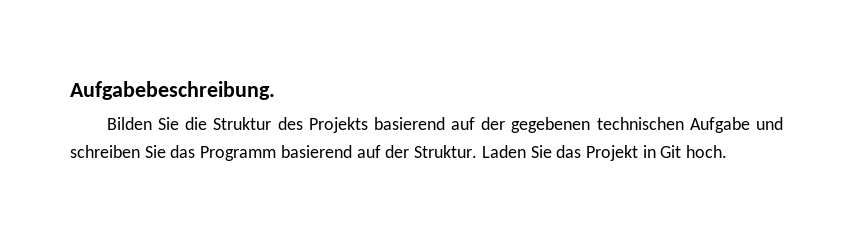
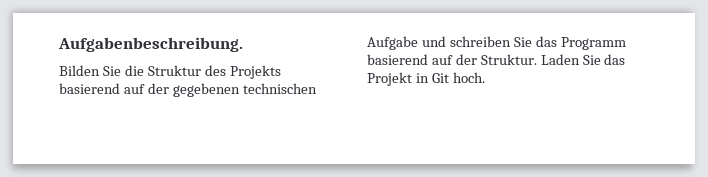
[70,81,275,100] Aufgabebeschreibung. -> [58,37,243,52] Aufgabenbeschreibung.

